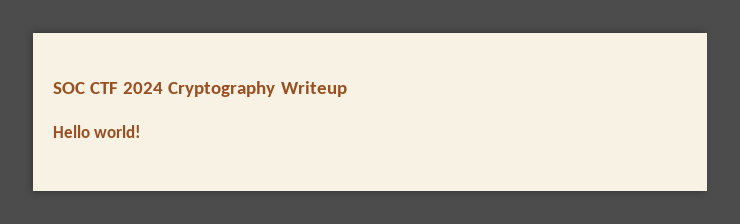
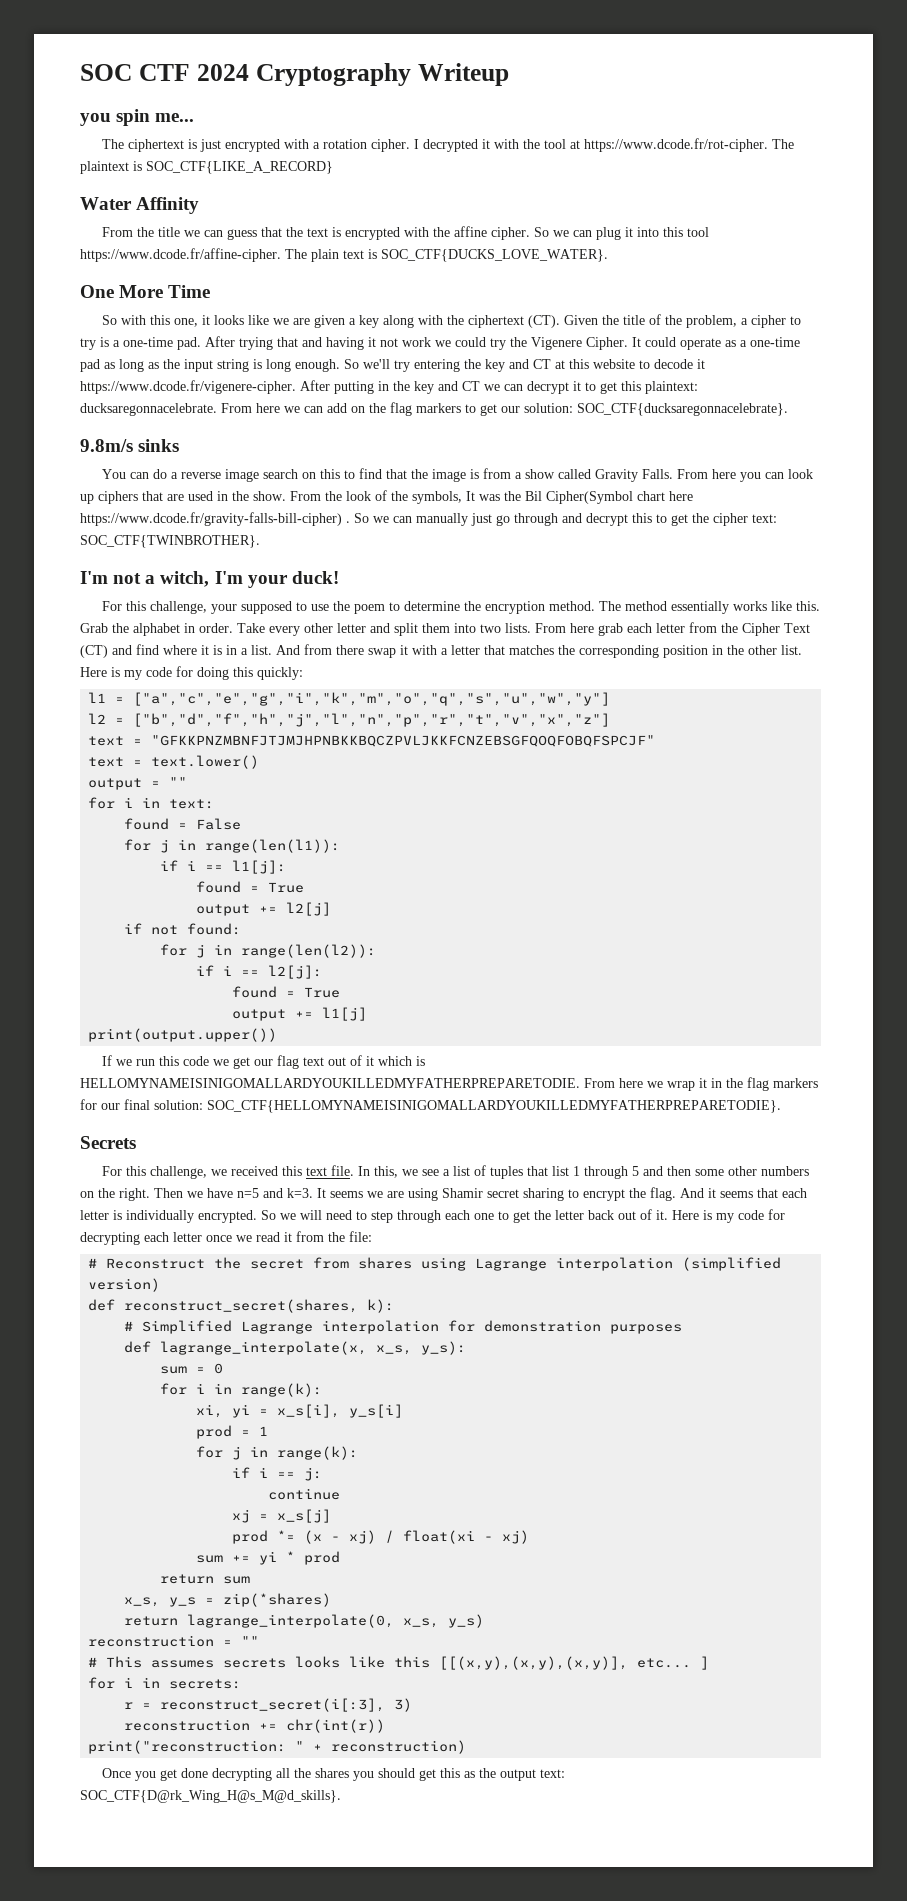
[53,125,142,138] Hello world! -> [80,109,195,126] [102,138,795,152] [80,161,333,174] [80,197,200,214] [102,226,710,240] [80,248,608,262] [80,285,211,298] [102,314,802,328] [80,336,800,350] [80,359,705,372] [80,380,698,394] [80,402,788,416] [80,439,180,452] [102,468,814,482] [80,490,693,504] [80,512,777,526] [80,535,260,548] [80,571,339,588] [102,601,821,614] [80,622,810,636] [80,644,802,658] [80,666,303,680] [88,692,611,706] [88,713,611,727] [88,735,656,747] [88,755,260,769] [88,777,188,790] [88,797,215,809] [124,818,242,830] [124,839,341,853] [160,860,287,874] [196,881,305,893] [196,902,332,916] [124,923,242,935] [160,944,377,958] [196,965,323,979] [232,986,341,998] [232,1007,368,1021] [88,1028,278,1042] [102,1055,426,1069] [80,1077,818,1091] [80,1099,781,1113] [80,1136,136,1149] [102,1165,810,1179] [80,1187,807,1201] [80,1209,785,1223] [80,1231,372,1245] [88,1257,782,1271] [88,1278,161,1292] [88,1299,395,1313] [124,1320,683,1334] [124,1341,467,1355] [160,1363,224,1374] [160,1383,323,1397] [196,1404,404,1418] [196,1425,269,1439] [196,1446,359,1460] [232,1467,323,1481] [268,1488,341,1500] [232,1509,332,1523] [232,1530,530,1544] [196,1551,341,1565] [160,1574,251,1584] [124,1593,332,1607] [124,1614,485,1628] [88,1635,260,1647] [88,1656,710,1670] [88,1677,242,1689] [124,1698,413,1712] [124,1719,386,1733] [88,1740,467,1754] [102,1768,566,1781] [80,1790,341,1803] you spin me... // The ciphertext is just encrypted with a rotation cipher. I decrypted it with the tool at https://www.dcode.fr/rot-cipher. The plaintext is SOC_CTF{LIKE_A_RECORD} // Water Affinity // From the title we can guess that the text is encrypted with the affine cipher. So we can plug it into this tool https://www.dcode.fr/affine-cipher. The plain text is SOC_CTF{DUCKS_LOVE_WATER}. // One More Time // So with this one, it looks like we are given a key along with the ciphertext (CT). Given the title of the problem, a cipher to try is a one-time pad. After trying that and having it not work we could try the Vigenere Cipher. It could operate as a one-time pad as long as the input string is long enough. So we'll try entering the key and CT at this website to decode it https://www.dcode.fr/vigenere-cipher. After putting in the key and CT we can decrypt it to get this plaintext: ducksaregonnacelebrate. From here we can add on the flag markers to get our solution: SOC_CTF{ducksaregonnacelebrate}. // 9.8m/s sinks // You can do a reverse image search on this to find that the image is from a show called Gravity Falls. From here you can look up ciphers that are used in the show. From the look of the symbols, It was the Bil Cipher(Symbol chart here https://www.dcode.fr/gravity-falls-bill-cipher) . So we can manually just go through and decrypt this to get the cipher text: SOC_CTF{TWINBROTHER}. // I'm not a witch, I'm your duck! // For this challenge, your supposed to use the poem to determine the encryption method. The method essentially works like this. Grab the alphabet in order. Take every other letter and split them into two lists. From here grab each letter from the Cipher Text (CT) and find where it is in a list. And from there swap it with a letter that matches the corresponding position in the other list. Here is my code for doing this quickly: // l1 = ["a","c","e","g","i","k","m","o","q","s","u","w","y"] // l2 = ["b","d","f","h","j","l","n","p","r","t","v","x","z"] // text = "GFKKPNZMBNFJTJMJHPNBKKBQCZPVLJKKFCNZEBSGFQOQFOBQFSPCJF" // text = text.lower() // output = "" // for i in text: // found = False // for j in range(len(l1)): // if i == l1[j]: // found = True // output += l2[j] // if not found: // for j in range(len(l2)): // if i == l2[j]: // found = True // output += l1[j] // print(output.upper()) // If we run this code we get our flag text out of it which is HELLOMYNAMEISINIGOMALLARDYOUKILLEDMYFATHERPREPARETODIE. From here we wrap it in the flag markers for our final solution: SOC_CTF{HELLOMYNAMEISINIGOMALLARDYOUKILLEDMYFATHERPREPARETODIE}. // Secrets // For this challenge, we received this text file. In this, we see a list of tuples that list 1 through 5 and then some other numbers on the right. Then we have n=5 and k=3. It seems we are using Shamir secret sharing to encrypt the flag. And it seems that each letter is individually encrypted. So we will need to step through each one to get the letter back out of it. Here is my code for decrypting each letter once we read it from the file: // # Reconstruct the secret from shares using Lagrange interpolation (simplified version) // def reconstruct_secret(shares, k): // # Simplified Lagrange interpolation for demonstration purposes // def lagrange_interpolate(x, x_s, y_s): // sum = 0 // for i in range(k): // xi, yi = x_s[i], y_s[i] // prod = 1 // for j in range(k): // if i == j: // continue // xj = x_s[j] // prod *= (x - xj) / float(xi - xj) // sum += yi * prod // return sum // x_s, y_s = zip(*shares) // return lagrange_interpolate(0, x_s, y_s) // reconstruction = "" // # This assumes secrets looks like this [[(x,y),(x,y),(x,y)], etc... ] // for i in secrets: // r = reconstruct_secret(i[:3], 3) // reconstruction += chr(int(r)) // print("reconstruction: " + reconstruction) // Once you get done decrypting all the shares you should get this as the output text: SOC_CTF{D@rk_Wing_H@s_M@d_skills}.

